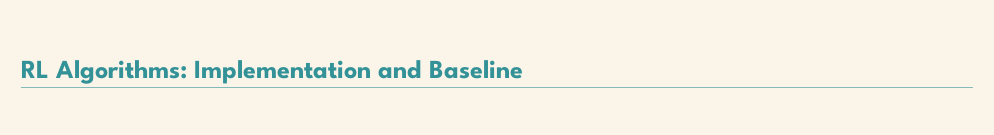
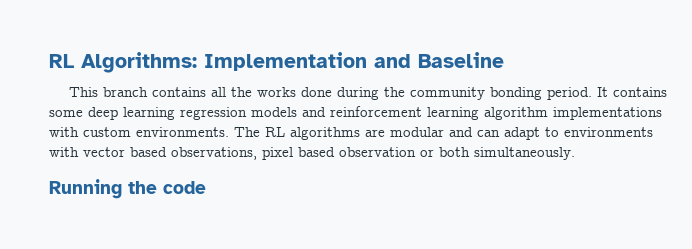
(524, 69) none -> [68,87,667,100] [49,106,662,120] [49,127,653,140] [49,147,575,160] [49,179,206,199] // This branch contains all the works done during the community bonding period. It contains some deep learning regression models and reinforcement learning algorithm implementations with custom environments. The RL algorithms are modular and can adapt to environments with vector based observations, pixel based observation or both simultaneously. // Running the code

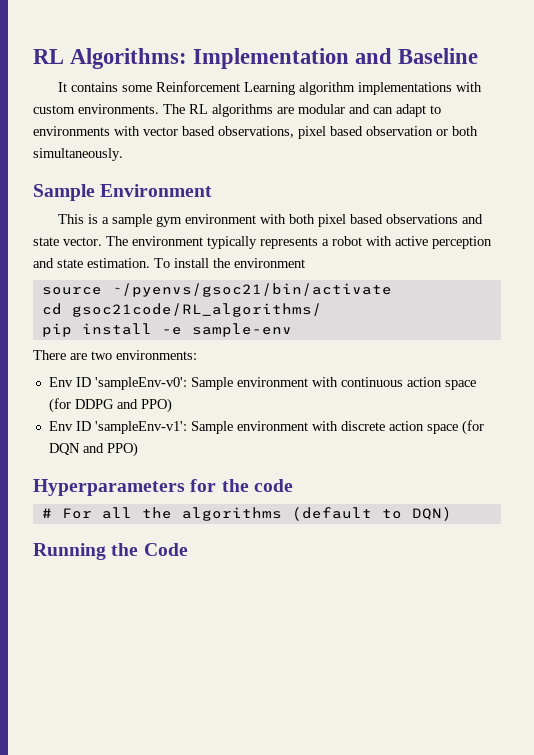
[68,87,667,100] [49,106,479,120] This branch contains all the works done during the community bonding period. It contains some deep learning regression models and reinforcement learning -> [58,81,296,95] It contains some Reinforcement Learning
(575, 153) none -> [33,184,213,201] [58,214,484,227] [33,236,492,249] [33,258,305,268] [41,283,392,297] [41,303,322,317] [41,323,292,337] [33,350,197,360] [48,377,476,390] [48,398,172,413] [48,420,484,435] [48,442,138,457] [33,479,293,496] [41,507,452,521] // Sample Environment // This is a sample gym environment with both pixel based observations and state vector. The environment typically represents a robot with active perception and state estimation. To install the environment // source ~/pyenvs/gsoc21/bin/activate // cd gsoc21code/RL_algorithms/ // pip install -e sample-env // There are two environments: // Env ID 'sampleEnv-v0': Sample environment with continuous action space (for DDPG and PPO) // Env ID 'sampleEnv-v1': Sample environment with discrete action space (for DQN and PPO) // Hyperparameters for the code // # For all the algorithms (default to DQN)
[163,181,206,194] code -> [143,543,188,556] Code

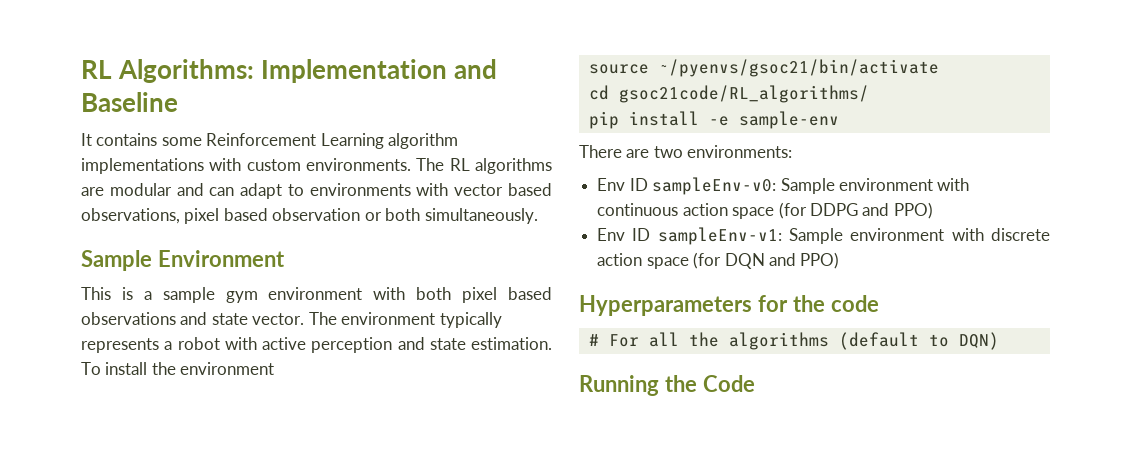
[94,377,187,390] 'sampleEnv-v0': -> [652,177,777,195] sampleEnv-v0:
[94,421,187,434] 'sampleEnv-v1': -> [657,227,782,245] sampleEnv-v1:

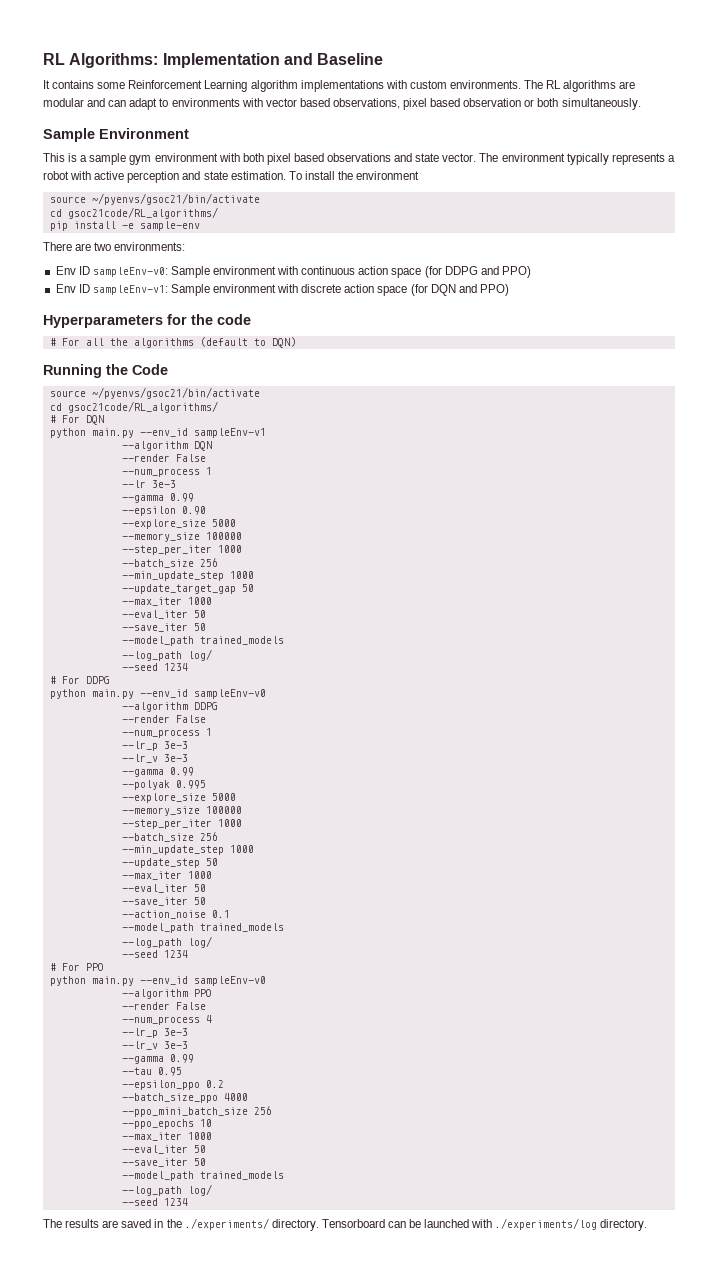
(755, 383) none -> [49,387,260,399] [49,401,218,413] [49,415,104,425] [49,428,266,438] [121,441,212,451] [121,454,206,462] [121,467,212,477] [121,480,176,488] [121,493,194,503] [121,506,206,516] [121,519,236,529] [121,532,242,542] [121,545,242,555] [121,558,218,568] [121,571,254,581] [121,584,254,594] [121,597,212,606] [121,610,206,619] [121,623,206,632] [121,636,284,646] [121,649,212,661] [121,663,188,671] [49,676,110,684] [49,689,266,699] [121,702,218,712] [121,715,206,723] [121,728,212,738] [121,741,188,751] [121,754,188,763] [121,767,194,777] [121,780,206,790] [121,793,236,803] [121,806,242,816] [121,819,242,829] [121,832,218,842] [121,845,254,855] [121,858,218,868] [121,871,212,880] [121,884,206,893] [121,897,206,906] [121,910,230,919] [121,923,284,933] [121,936,212,948] [121,950,188,958] [49,963,104,971] [49,976,266,986] [121,989,212,999] [121,1002,206,1010] [121,1015,212,1025] [121,1028,188,1038] [121,1041,188,1050] [121,1054,194,1064] [121,1067,182,1076] [121,1080,224,1090] [121,1093,248,1103] [121,1106,272,1117] [121,1119,212,1129] [121,1132,212,1141] [121,1145,206,1154] [121,1158,206,1167] [121,1171,284,1181] [121,1184,212,1196] [121,1198,188,1206] [43,1218,648,1231] // source ~/pyenvs/gsoc21/bin/activate // cd gsoc21code/RL_algorithms/ // # For DQN // python main.py --env_id sampleEnv-v1 // --algorithm DQN // --render False // --num_process 1 // --lr 3e-3 // --gamma 0.99 // --epsilon 0.90 // --explore_size 5000 // --memory_size 100000 // --step_per_iter 1000 // --batch_size 256 // --min_update_step 1000 // --update_target_gap 50 // --max_iter 1000 // --eval_iter 50 // --save_iter 50 // --model_path trained_models // --log_path log/ // --seed 1234 // # For DDPG // python main.py --env_id sampleEnv-v0 // --algorithm DDPG // --render False // --num_process 1 // --lr_p 3e-3 // --lr_v 3e-3 // --gamma 0.99 // --polyak 0.995 // --explore_size 5000 // --memory_size 100000 // --step_per_iter 1000 // --batch_size 256 // --min_update_step 1000 // --update_step 50 // --max_iter 1000 // --eval_iter 50 // --save_iter 50 // --action_noise 0.1 // --model_path trained_models // --log_path log/ // --seed 1234 // # For PPO // python main.py --env_id sampleEnv-v0 // --algorithm PPO // --render False // --num_process 4 // --lr_p 3e-3 // --lr_v 3e-3 // --gamma 0.99 // --tau 0.95 // --epsilon_ppo 0.2 // --batch_size_ppo 4000 // --ppo_mini_batch_size 256 // --ppo_epochs 10 // --max_iter 1000 // --eval_iter 50 // --save_iter 50 // --model_path trained_models // --log_path log/ // --seed 1234 // The results are saved in the ./experiments/ directory. Tensorboard can be launched with ./experiments/log directory.

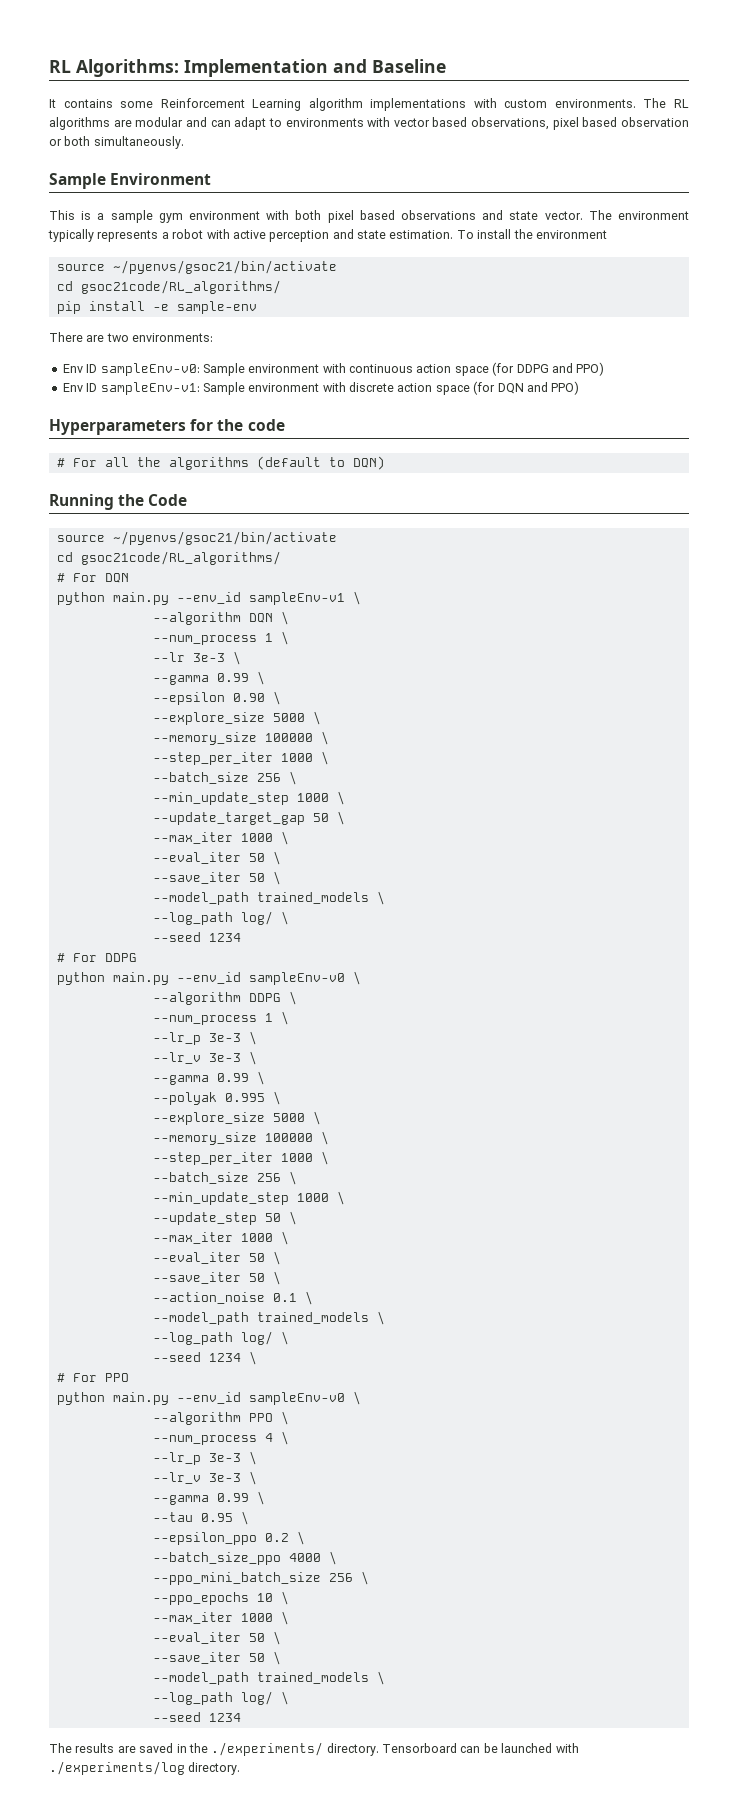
(266, 433) none -> [352,591,361,605] \
[121,454,206,462] [121,467,212,477] // --render False // --num_process 1 -> [280,611,289,625] [152,631,289,645] \ // --num_process 1 \
[121,493,194,503] // --gamma 0.99 -> [232,651,241,665] [152,671,265,685] \ // --gamma 0.99 \
[121,519,236,529] [121,532,242,542] [121,545,242,555] [121,558,218,568] [121,571,254,581] // --explore_size 5000 // --memory_size 100000 // --step_per_iter 1000 // --batch_size 256 // --min_update_step 1000 -> [272,691,281,705] [152,711,321,725] [152,731,329,745] [152,751,329,765] [152,771,297,785] [152,791,345,805] \ // --explore_size 5000 \ // --memory_size 100000 \ // --step_per_iter 1000 \ // --batch_size 256 \ // --min_update_step 1000 \
[121,597,212,606] [121,610,206,619] [121,623,206,632] [121,636,284,646] [121,649,212,661] // --max_iter 1000 // --eval_iter 50 // --save_iter 50 // --model_path trained_models // --log_path log/ -> [336,811,345,825] [152,831,289,845] [152,851,281,865] [152,871,281,885] [152,891,385,905] [152,911,289,925] \ // --max_iter 1000 \ // --eval_iter 50 \ // --save_iter 50 \ // --model_path trained_models \ // --log_path log/ \
(266, 694) none -> [352,971,361,985] \
[121,715,206,723] [121,728,212,738] [121,741,188,751] [121,754,188,763] [121,767,194,777] // --render False // --num_process 1 // --lr_p 3e-3 // --lr_v 3e-3 // --gamma 0.99 -> [288,991,297,1005] [152,1011,289,1025] [152,1031,257,1045] [152,1051,257,1065] [152,1071,265,1085] \ // --num_process 1 \ // --lr_p 3e-3 \ // --lr_v 3e-3 \ // --gamma 0.99 \
[121,793,236,803] [121,806,242,816] [121,819,242,829] [121,832,218,842] [121,845,254,855] // --explore_size 5000 // --memory_size 100000 // --step_per_iter 1000 // --batch_size 256 // --min_update_step 1000 -> [272,1091,281,1105] [152,1111,321,1125] [152,1131,329,1145] [152,1151,329,1165] [152,1171,297,1185] [152,1191,345,1205] \ // --explore_size 5000 \ // --memory_size 100000 \ // --step_per_iter 1000 \ // --batch_size 256 \ // --min_update_step 1000 \
[121,871,212,880] [121,884,206,893] [121,897,206,906] // --max_iter 1000 // --eval_iter 50 // --save_iter 50 -> [288,1211,297,1225] [152,1231,289,1245] [152,1251,281,1265] [152,1271,281,1285] \ // --max_iter 1000 \ // --eval_iter 50 \ // --save_iter 50 \
[121,923,284,933] [121,936,212,948] [121,950,188,958] // --model_path trained_models // --log_path log/ // --seed 1234 -> [304,1291,313,1305] [152,1311,385,1325] [152,1331,289,1345] [152,1351,257,1365] \ // --model_path trained_models \ // --log_path log/ \ // --seed 1234 \
(266, 981) none -> [352,1391,361,1405] \
[121,1002,206,1010] // --render False -> [280,1411,289,1425] \
[121,1028,188,1038] [121,1041,188,1050] [121,1054,194,1064] // --lr_p 3e-3 // --lr_v 3e-3 // --gamma 0.99 -> [280,1431,289,1445] [152,1451,257,1465] [152,1471,257,1485] [152,1491,265,1505] \ // --lr_p 3e-3 \ // --lr_v 3e-3 \ // --gamma 0.99 \
(182, 1071) none -> [240,1511,249,1525] \
(224, 1084) none -> [296,1531,305,1545] \
(248, 1097) none -> [328,1551,337,1565] \
(272, 1110) none -> [360,1571,369,1585] \
[121,1132,212,1141] [121,1145,206,1154] [121,1158,206,1167] [121,1171,284,1181] [121,1184,212,1196] // --max_iter 1000 // --eval_iter 50 // --save_iter 50 // --model_path trained_models // --log_path log/ -> [280,1591,289,1605] [152,1611,289,1625] [152,1631,281,1645] [152,1651,281,1665] [152,1671,385,1685] [152,1691,289,1705] \ // --max_iter 1000 \ // --eval_iter 50 \ // --save_iter 50 \ // --model_path trained_models \ // --log_path log/ \

